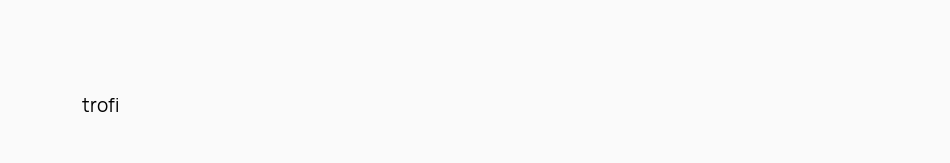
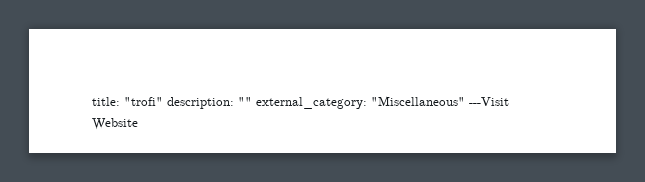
[82,98,119,112] trofi -> [92,96,509,109] [92,118,138,130] title: "trofi" description: "" external_category: "Miscellaneous" ---Visit Website

